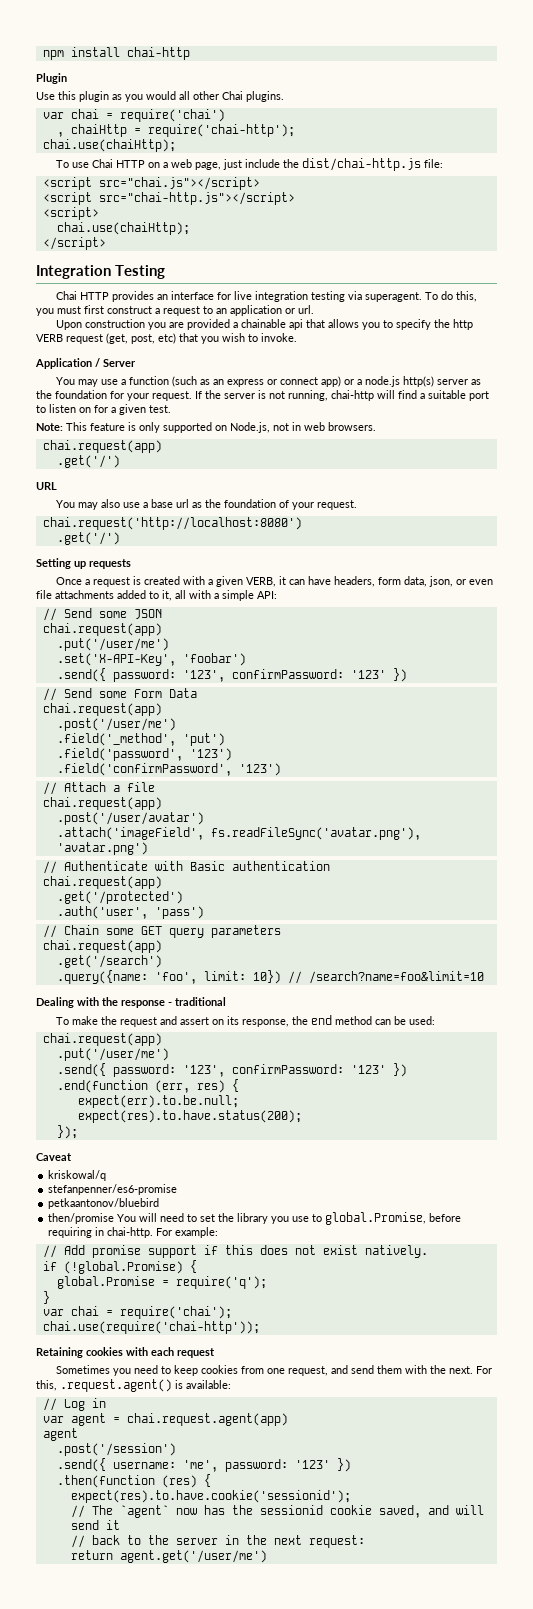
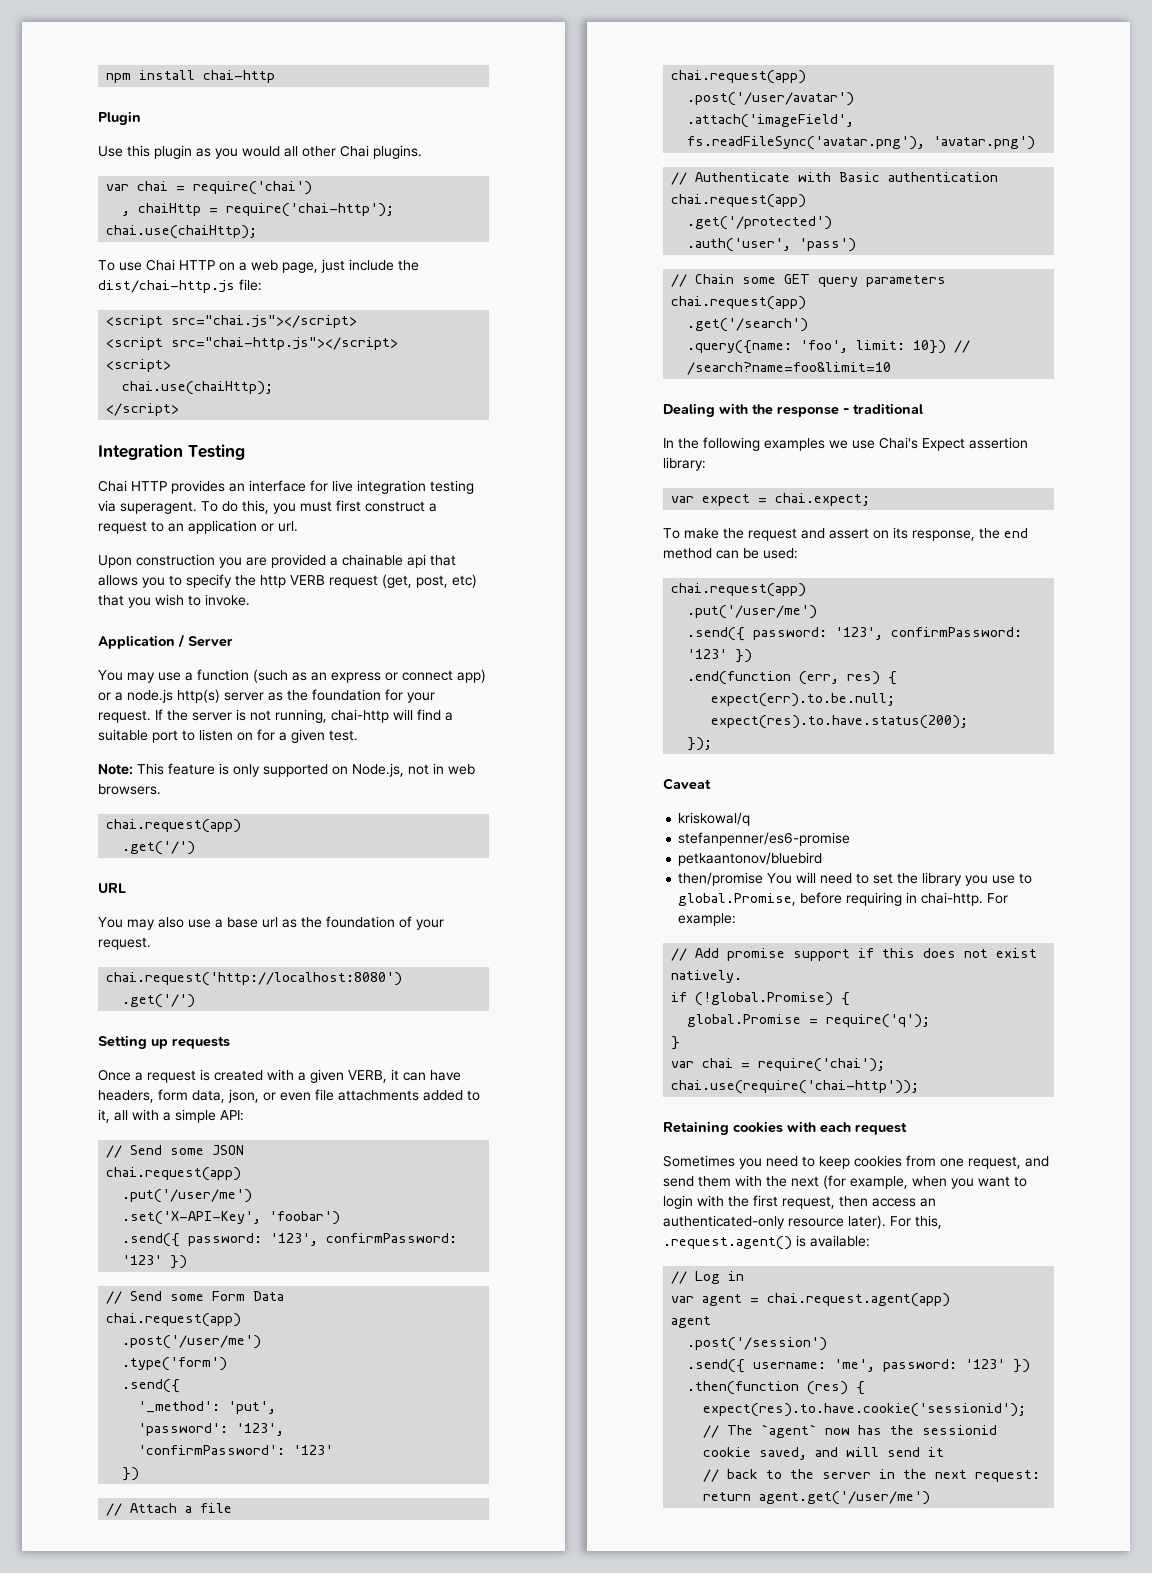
[56,733,225,746] [56,748,232,761] [56,763,281,776] .field('_method', 'put') // .field('password', '123') // .field('confirmPassword', '123') -> [122,1357,228,1371] [122,1379,181,1393] [138,1401,277,1414] [138,1423,285,1436] [138,1445,334,1455] [122,1467,140,1481] .type('form') // .send({ // '_method': 'put', // 'password': '123', // 'confirmPassword': '123' // })
(226, 1001) none -> [663,437,1028,451] [663,457,706,471] [671,493,871,506] // In the following examples we use Chai's Expect assertion library: // var expect = chai.expect;
[449,1366,474,1374] next. -> [791,1175,1027,1189] [663,1195,936,1209] [663,1215,886,1229] next (for example, when you want to login with the first request, then access an authenticated-only resource later).

